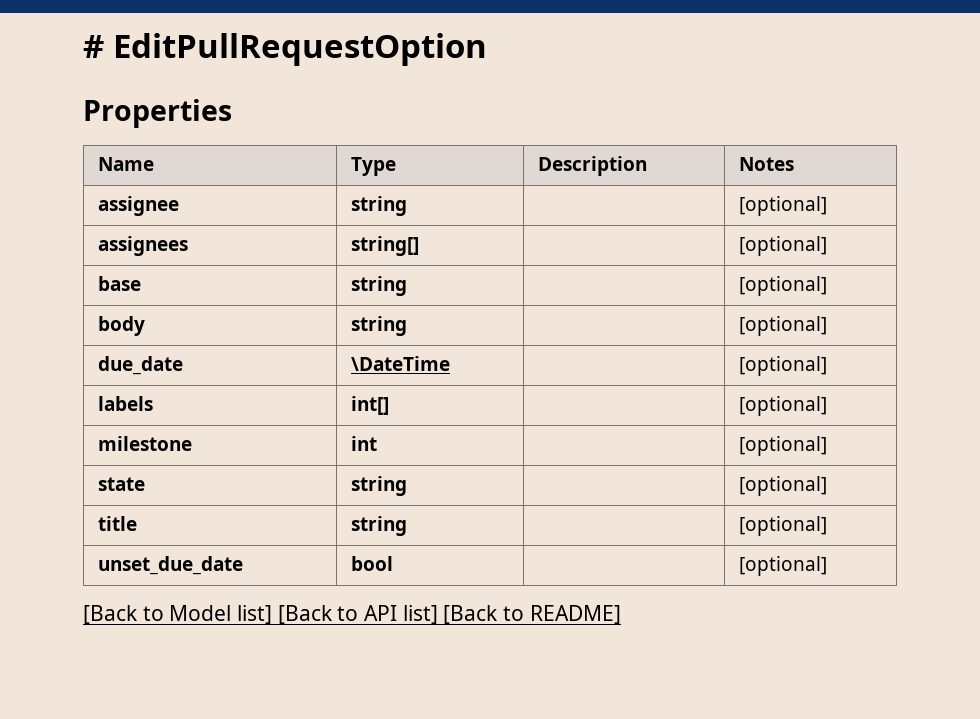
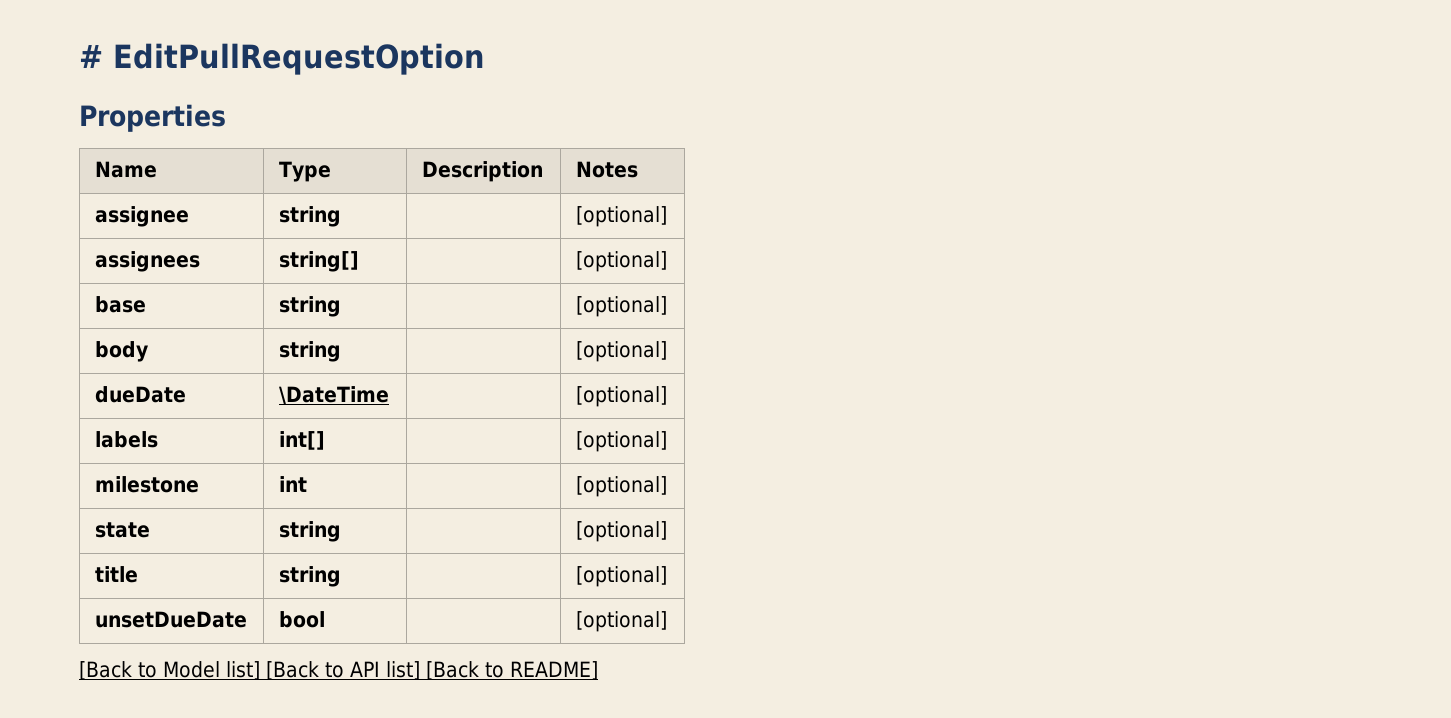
[97,356,183,375] due_date -> [94,386,186,403] dueDate
[97,556,243,575] unset_due_date -> [94,611,247,628] unsetDueDate

